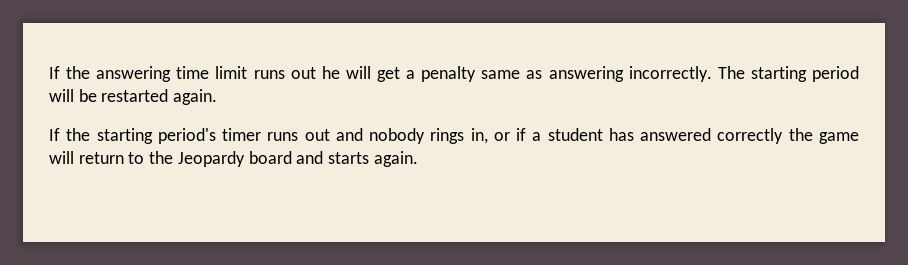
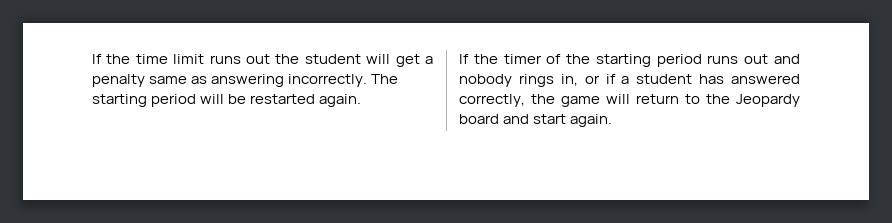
[49,66,172,82] If the answering -> [92,54,131,64] If the
[321,66,340,79] he -> [275,54,361,64] the student
[96,128,262,144] starting period's timer -> [503,54,702,67] timer of the starting period
[717,128,784,144] correctly -> [459,94,525,107] correctly,
[328,152,370,164] starts -> [533,114,567,124] start

